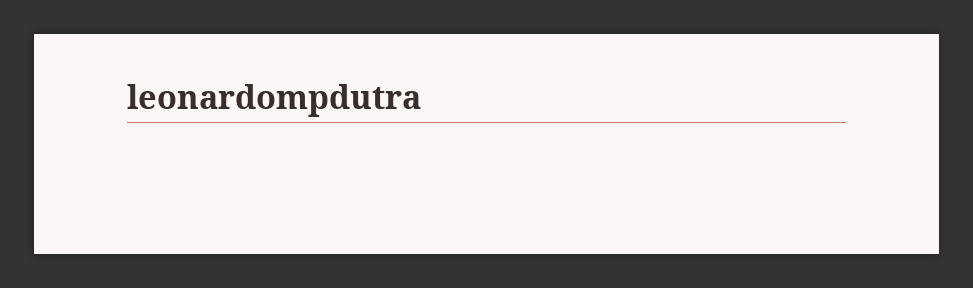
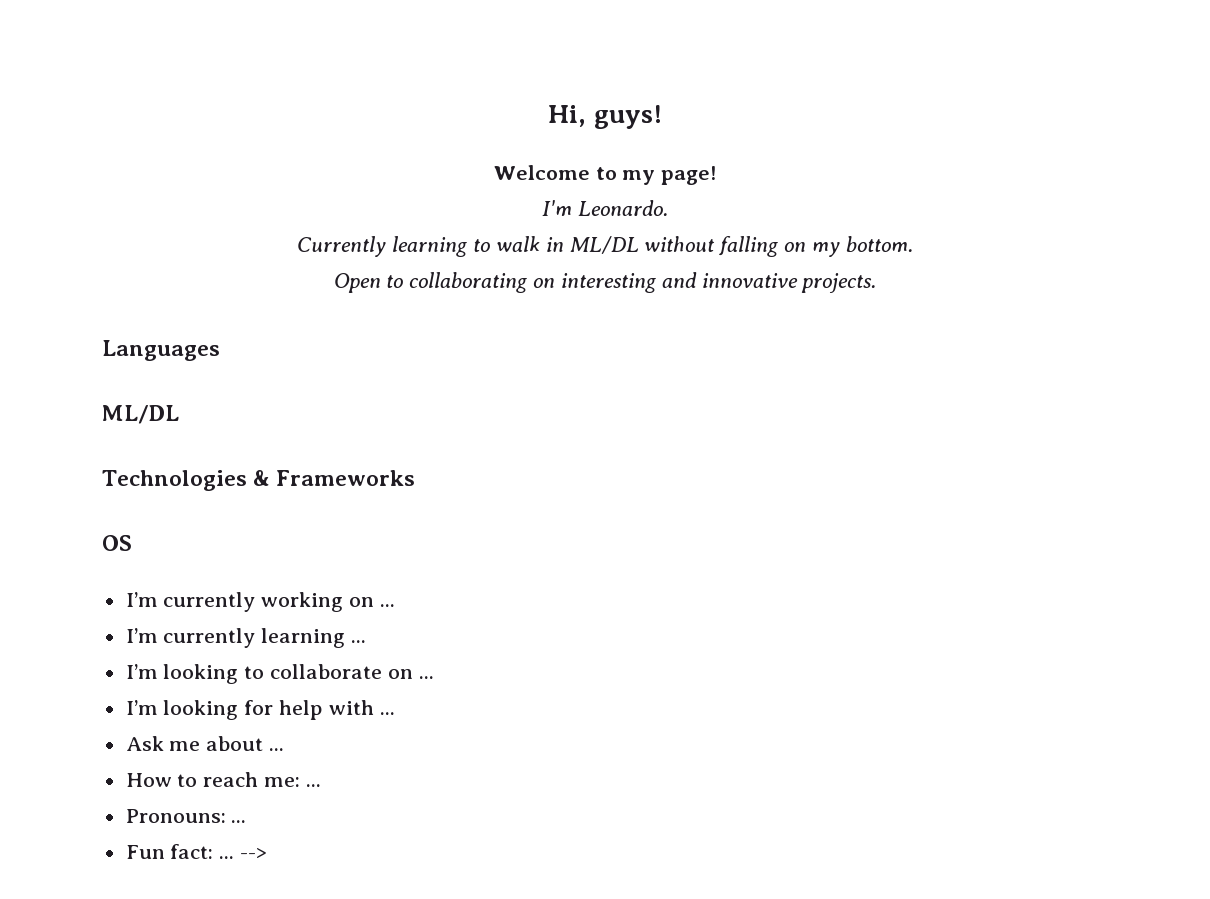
[127,84,421,117] leonardompdutra -> [548,105,662,129] [493,165,717,185] [542,200,668,216] [297,236,913,257] [333,272,877,293] [102,340,220,361] [102,405,179,424] [102,470,416,491] [102,535,132,551] [125,592,395,612] [125,628,367,648] [125,664,434,684] [125,700,395,720] [125,736,285,751] [125,772,321,787] [125,809,247,823] [125,844,268,859] Hi, guys! // Welcome to my page! // I'm Leonardo. // Currently learning to walk in ML/DL without falling on my bottom. // Open to collaborating on interesting and innovative projects. // Languages // ML/DL // Technologies & Frameworks // OS // I’m currently working on ... // I’m currently learning ... // I’m looking to collaborate on ... // I’m looking for help with ... // Ask me about ... // How to reach me: ... // Pronouns: ... // Fun fact: ... -->

